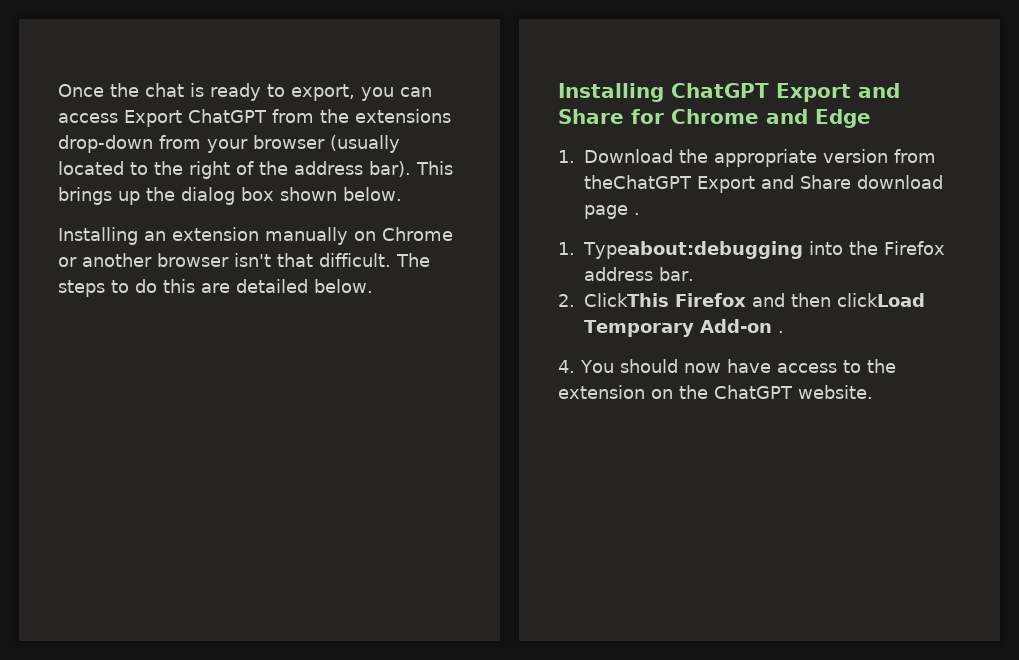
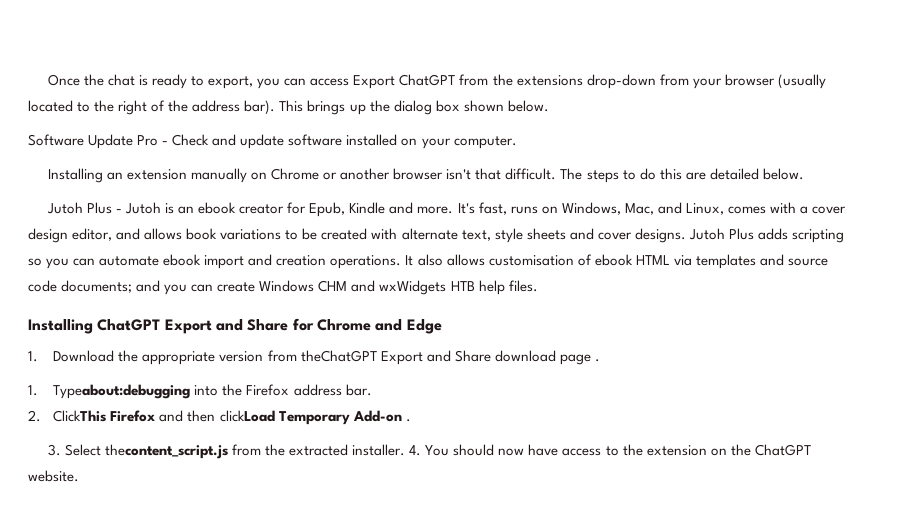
(402, 194) none -> [28,134,517,149] // Software Update Pro - Check and update software installed on your computer.
(373, 286) none -> [46,202,847,217] [28,228,844,243] [28,254,828,269] [28,280,538,295] // Jutoh Plus - Jutoh is an ebook creator for Epub, Kindle and more. It's fast, runs on Windows, Mac, and Linux, comes with a cover design editor, and allows book variations to be created with alternate text, style sheets and cover designs. Jutoh Plus adds scripting so you can automate ebook import and creation operations. It also allows customisation of ebook HTML via templates and source code documents; and you can create Windows CHM and wxWidgets HTB help files.
(784, 332) none -> [47,444,406,459] 3. Select thecontent_script.js from the extracted installer.

